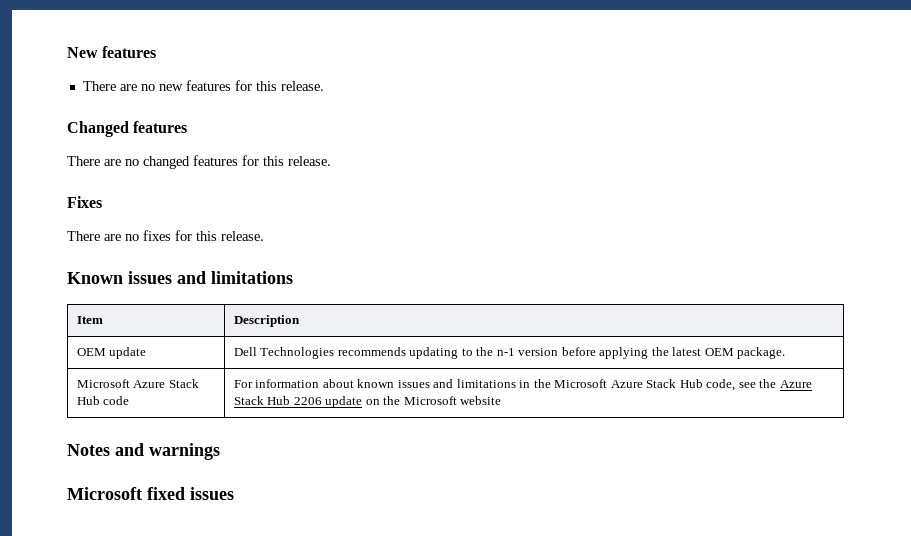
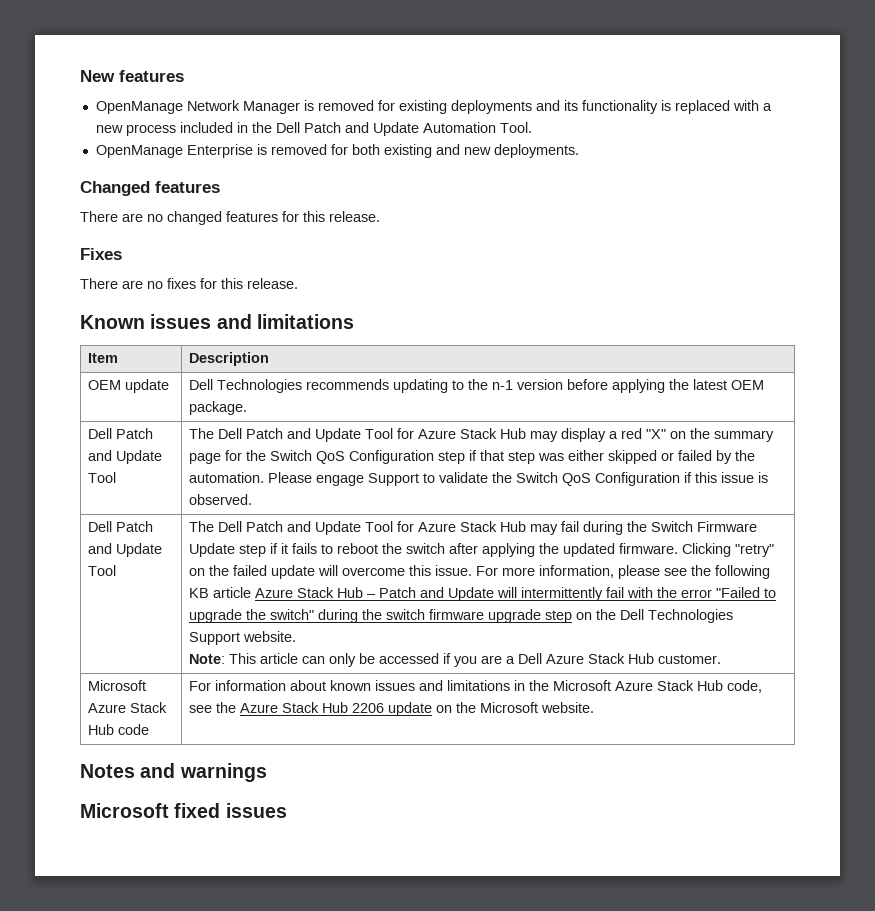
[82,80,324,91] There are no new features for this release. -> [95,100,772,114] [95,122,532,136] [95,144,579,158] OpenManage Network Manager is removed for existing deployments and its functionality is replaced with a new process included in the Dell Patch and Update Automation Tool. // OpenManage Enterprise is removed for both existing and new deployments.
(786, 353) none -> [88,428,154,439] [88,450,163,464] [88,472,117,483] [189,428,775,442] [189,450,756,464] [189,472,769,486] [189,494,253,505] [88,521,154,532] [88,543,163,557] [88,565,117,576] [189,521,758,535] [189,543,775,557] [189,565,771,579] [189,587,777,601] [189,609,734,623] [189,631,297,645] [189,653,722,667] // Dell Patch and Update Tool | The Dell Patch and Update Tool for Azure Stack Hub may display a red "X" on the summary page for the Switch QoS Configuration step if that step was either skipped or failed by the automation. Please engage Support to validate the Switch QoS Configuration if this issue is observed. // Dell Patch and Update Tool | The Dell Patch and Update Tool for Azure Stack Hub may fail during the Switch Firmware Update step if it fails to reboot the switch after applying the updated firmware. Clicking "retry" on the failed update will overcome this issue. For more information, please see the following KB article Azure Stack Hub – Patch and Update will intermittently fail with the error "Failed to upgrade the switch" during the switch firmware upgrade step on the Dell Technologies Support website. // Note: This article can only be accessed if you are a Dell Azure Stack Hub customer.
[460,396,502,405] website -> [541,702,595,713] website.

